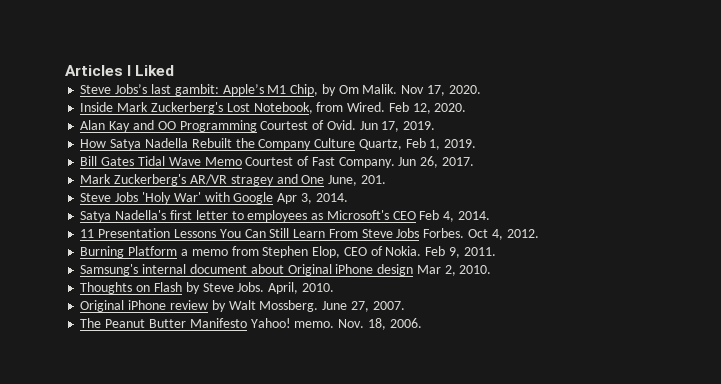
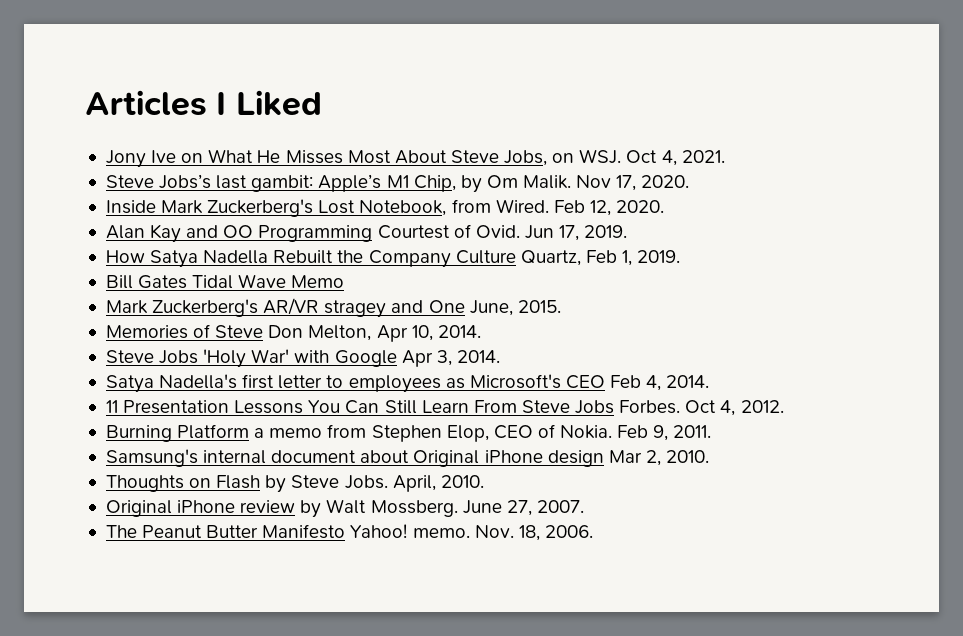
(175, 70) none -> [105,149,725,168] // Jony Ive on What He Misses Most About Steve Jobs, on WSJ. Oct 4, 2021.
[245,156,474,168] Courtest of Fast Company. Jun 26, 2017. -> (345, 281) none
[360,175,386,184] 201. -> [517,300,561,313] [105,324,481,342] 2015. // Memories of Steve Don Melton, Apr 10, 2014.

